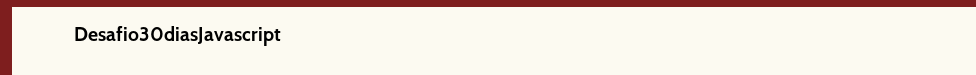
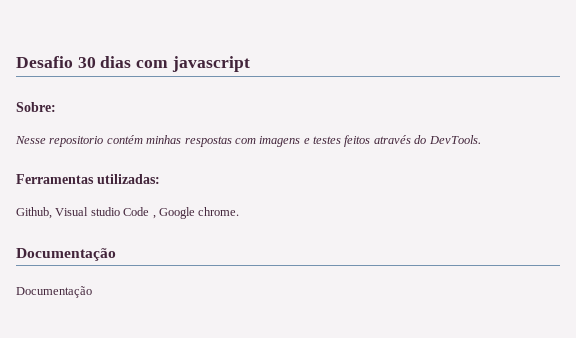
[74,26,281,46] Desafio30diasJavascript -> [16,56,250,72] [16,102,56,112] [15,135,481,147] [16,174,160,184] [16,207,240,219] [16,248,116,261] [16,286,92,298] Desafio 30 dias com javascript // Sobre: // Nesse repositorio contém minhas respostas com imagens e testes feitos através do DevTools. // Ferramentas utilizadas: // Github, Visual studio Code , Google chrome. // Documentação // Documentação

